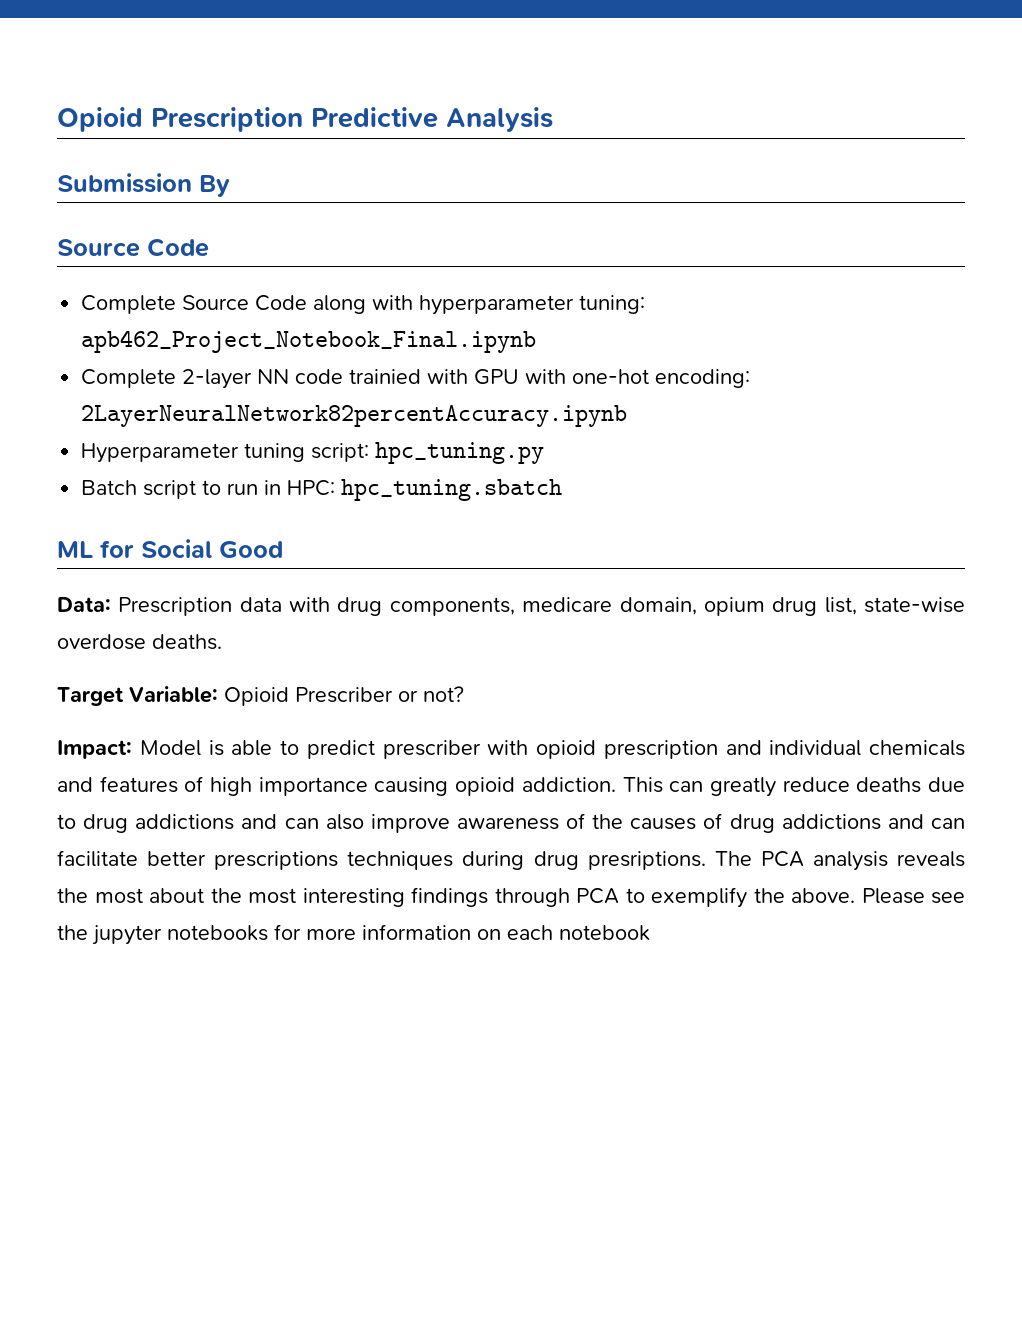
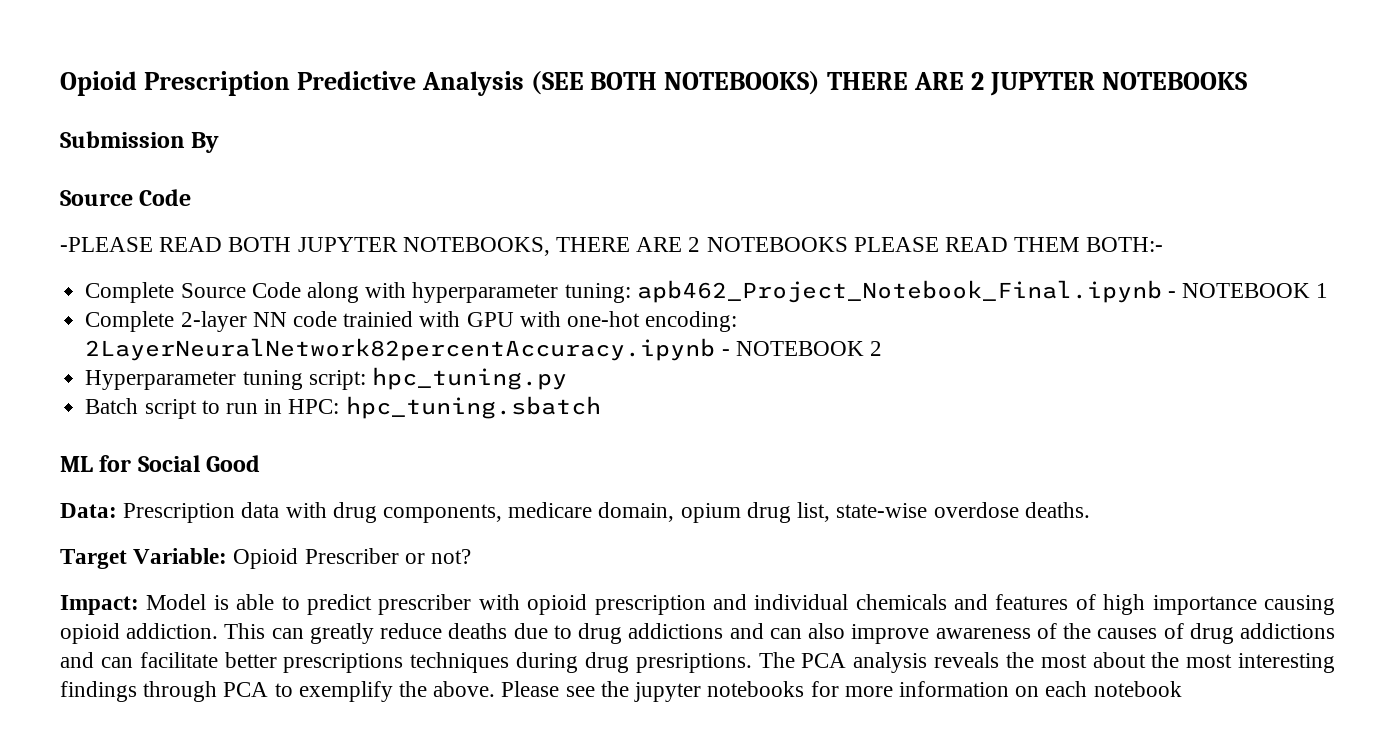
[57,173,230,197] [57,238,209,257] // Submission By // Source Code -> [530,71,1247,96] [60,131,220,153] [60,189,192,206] [60,237,1163,256] (SEE BOTH NOTEBOOKS) THERE ARE 2 JUPYTER NOTEBOOKS // Submission By // Source Code // -PLEASE READ BOTH JUPYTER NOTEBOOKS, THERE ARE 2 NOTEBOOKS PLEASE READ THEM BOTH:-
(537, 341) none -> [1167,283,1329,298] - NOTEBOOK 1
(628, 416) none -> [721,341,882,356] - NOTEBOOK 2

